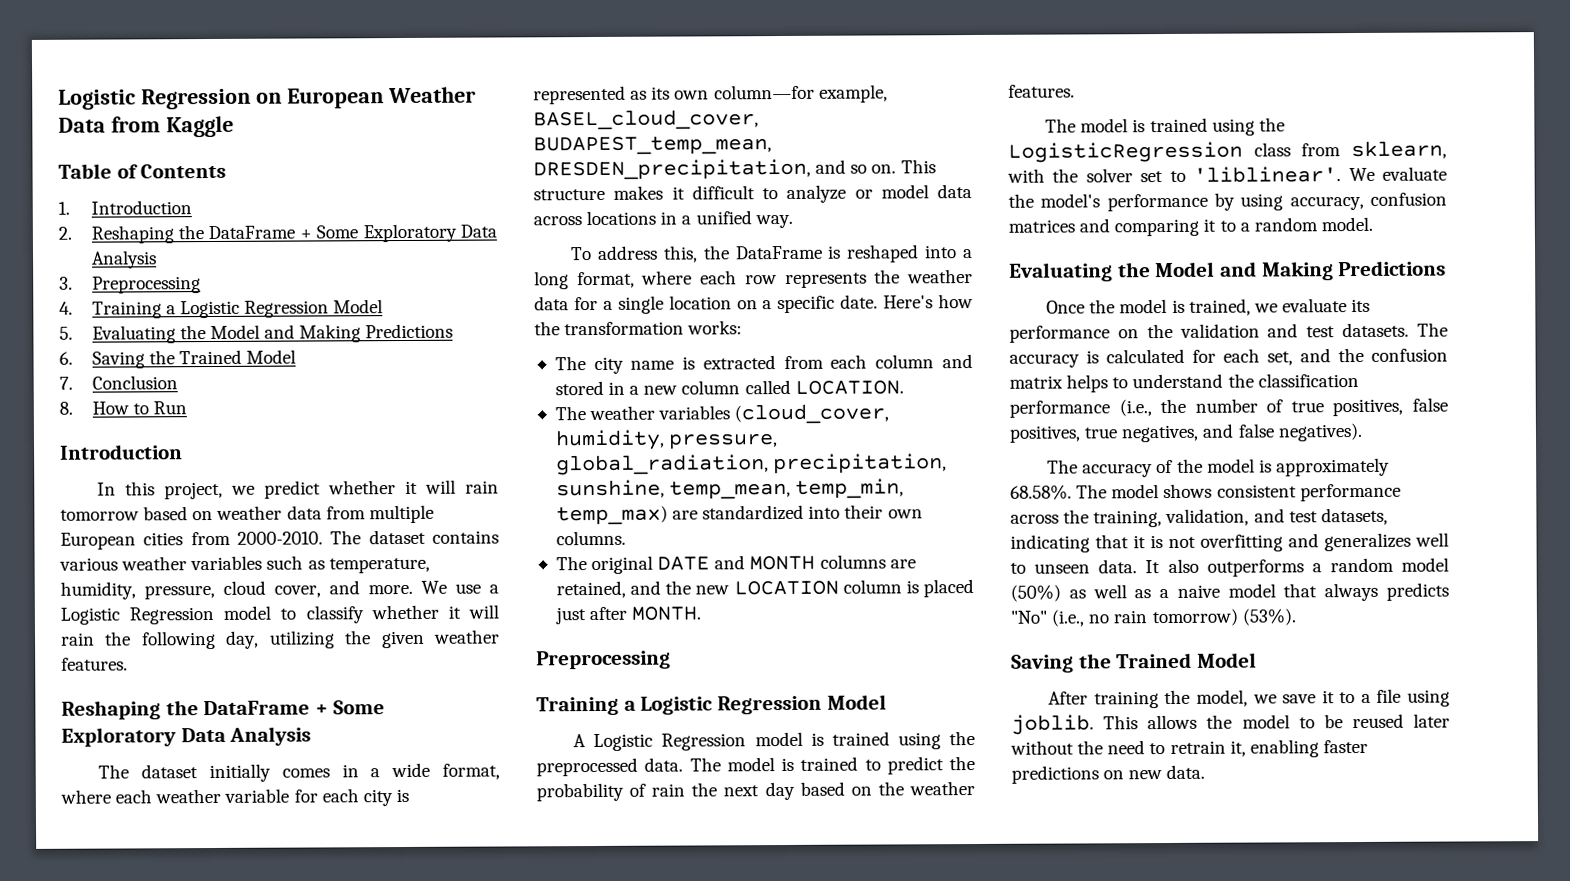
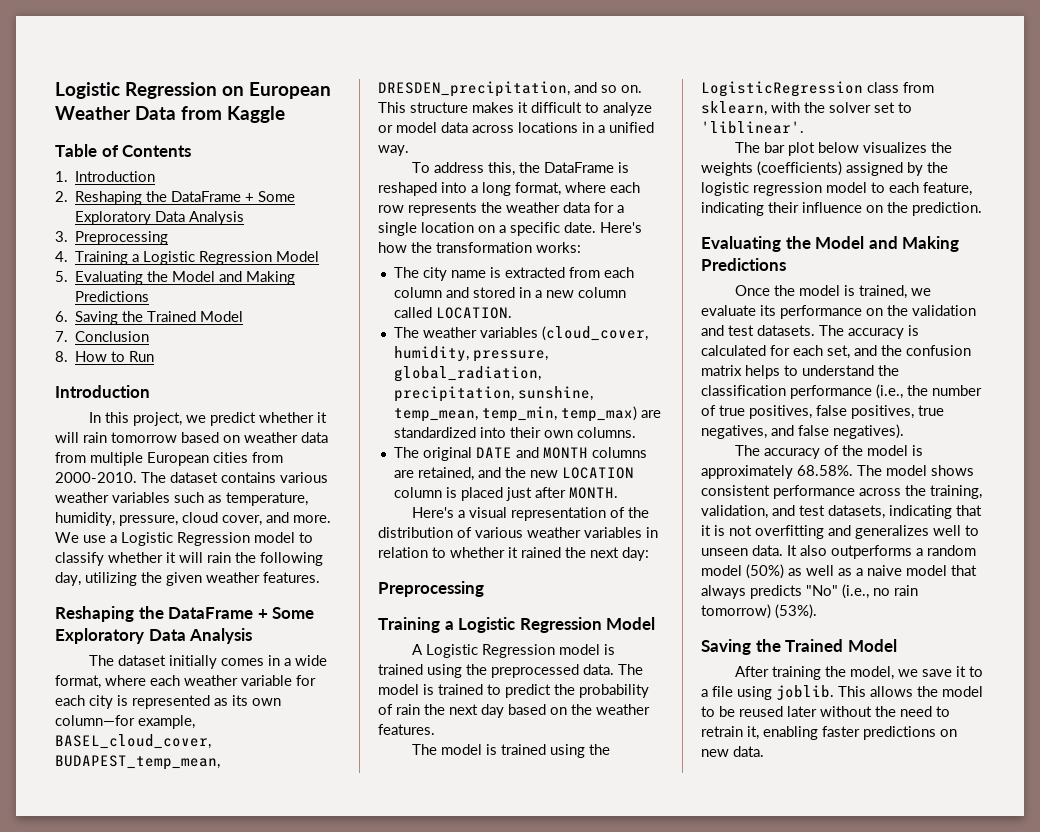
(702, 613) none -> [411,507,649,521] [378,527,658,538] [378,547,649,561] // Here's a visual representation of the distribution of various weather variables in relation to whether it rained the next day:
[1348,166,1447,182] [1008,192,1447,212] [1008,216,1373,237] We evaluate the model's performance by using accuracy, confusion matrices and comparing it to a random model. -> [734,142,952,156] [701,161,948,176] [701,182,972,196] [701,202,982,216] // The bar plot below visualizes the weights (coefficients) assigned by the logistic regression model to each feature, indicating their influence on the prediction.

